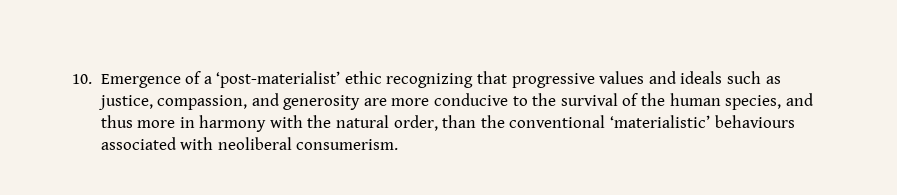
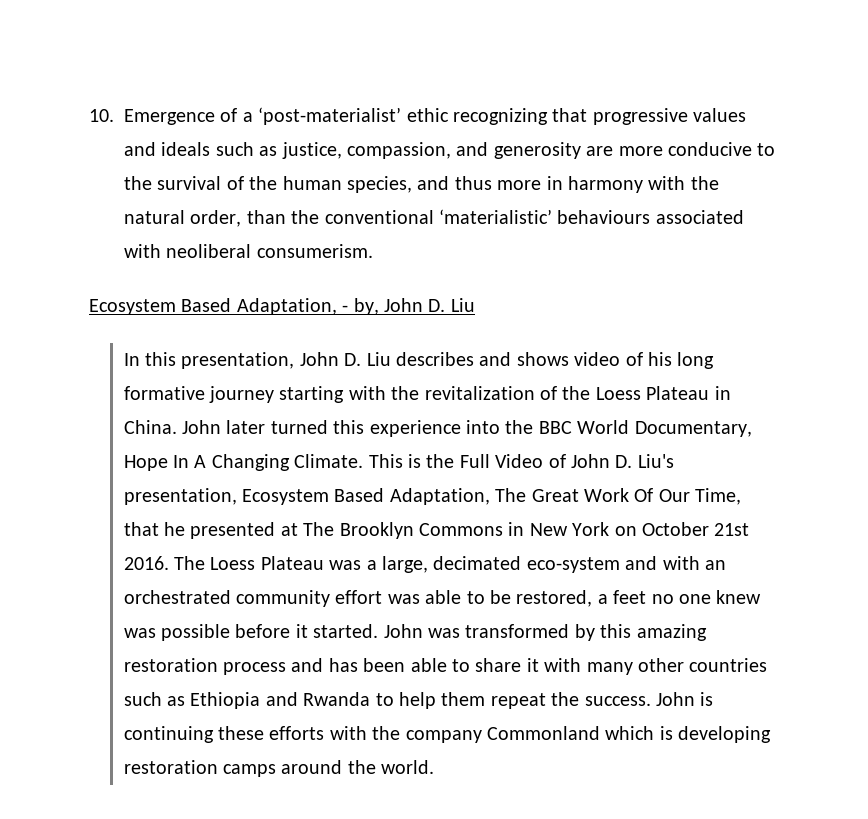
(399, 144) none -> [89,298,475,315] [123,352,715,369] [123,386,731,403] [123,420,752,437] [123,454,674,471] [123,488,742,505] [123,522,750,539] [123,556,727,573] [123,590,762,607] [123,624,707,641] [123,658,768,675] [123,692,714,709] [123,726,772,743] [123,760,435,777] // Ecosystem Based Adaptation, - by, John D. Liu // In this presentation, John D. Liu describes and shows video of his long formative journey starting with the revitalization of the Loess Plateau in China. John later turned this experience into the BBC World Documentary, Hope In A Changing Climate. This is the Full Video of John D. Liu's presentation, Ecosystem Based Adaptation, The Great Work Of Our Time, that he presented at The Brooklyn Commons in New York on October 21st 2016. The Loess Plateau was a large, decimated eco-system and with an orchestrated community effort was able to be restored, a feet no one knew was possible before it started. John was transformed by this amazing restoration process and has been able to share it with many other countries such as Ethiopia and Rwanda to help them repeat the success. John is continuing these efforts with the company Commonland which is developing restoration camps around the world.

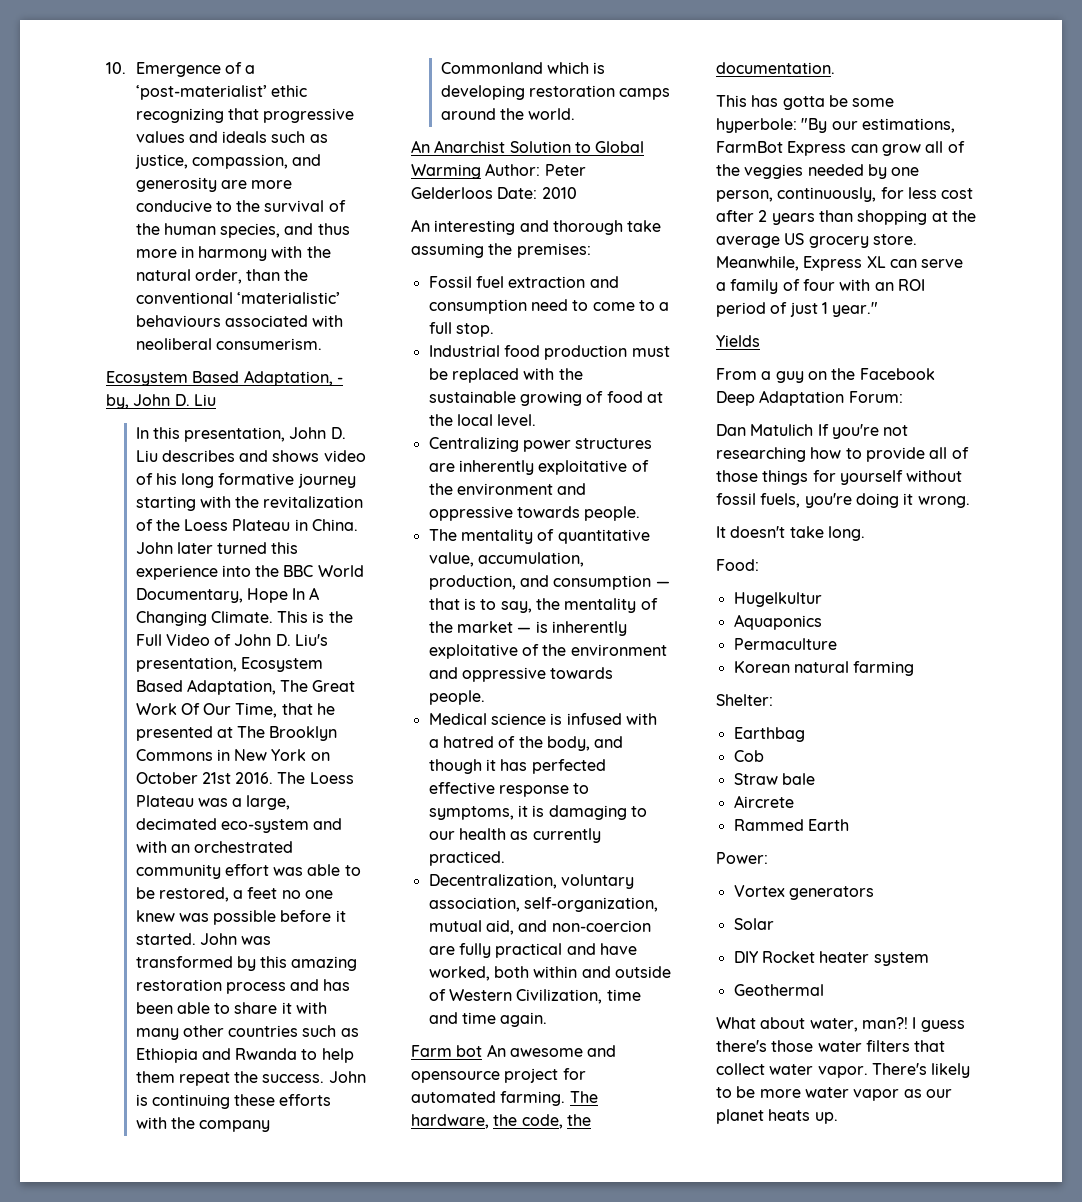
(435, 767) none -> [411,140,645,153] [411,163,586,179] [411,187,577,199] [411,219,662,235] [411,243,591,258] [428,276,619,288] [428,299,670,314] [428,322,494,337] [428,345,670,360] [428,368,583,383] [428,391,663,406] [428,414,537,426] [428,437,653,452] [428,460,649,475] [428,483,587,495] [428,506,641,521] [428,529,650,544] [428,552,584,567] [428,575,670,590] [428,598,658,613] [428,621,627,636] [428,644,667,659] [428,667,614,682] [428,690,485,705] [428,713,657,725] [428,736,624,751] [428,759,606,774] [428,782,590,797] [428,805,647,820] [428,828,601,843] [428,851,505,866] [428,874,634,889] [428,897,658,912] [428,920,651,935] [428,943,637,958] [428,966,671,981] [428,989,641,1004] [428,1012,548,1027] [411,1044,617,1057] [411,1068,586,1083] [411,1091,598,1106] [411,1114,591,1129] [716,62,835,74] [716,95,895,110] [716,118,955,133] [716,141,965,156] [716,164,920,179] [716,187,974,202] [716,210,976,225] [716,233,917,248] [716,256,964,271] [716,279,925,294] [716,302,879,317] [716,335,760,347] [716,368,935,383] [716,390,903,406] [716,424,909,439] [716,447,969,462] [716,470,963,485] [716,493,970,508] [716,526,865,541] [716,559,759,571] [733,592,822,607] [733,614,822,630] [733,638,837,650] [733,661,915,676] [716,694,773,706] [733,727,805,742] [733,750,764,762] [733,773,815,785] [733,795,794,808] [733,819,849,831] [716,852,768,864] [733,885,874,900] [733,918,774,930] [733,951,929,966] [733,984,824,996] [716,1017,965,1032] [716,1040,946,1052] [716,1063,971,1078] [716,1086,952,1101] [716,1109,838,1124] // An Anarchist Solution to Global Warming Author: Peter Gelderloos Date: 2010 // An interesting and thorough take assuming the premises: // Fossil fuel extraction and consumption need to come to a full stop. // Industrial food production must be replaced with the sustainable growing of food at the local level. // Centralizing power structures are inherently exploitative of the environment and oppressive towards people. // The mentality of quantitative value, accumulation, production, and consumption — that is to say, the mentality of the market — is inherently exploitative of the environment and oppressive towards people. // Medical science is infused with a hatred of the body, and though it has perfected effective response to symptoms, it is damaging to our health as currently practiced. // Decentralization, voluntary association, self-organization, mutual aid, and non-coercion are fully practical and have worked, both within and outside of Western Civilization, time and time again. // Farm bot An awesome and opensource project for automated farming. The hardware, the code, the documentation. // This has gotta be some hyperbole: "By our estimations, FarmBot Express can grow all of the veggies needed by one person, continuously, for less cost after 2 years than shopping at the average US grocery store. Meanwhile, Express XL can serve a family of four with an ROI period of just 1 year." // Yields // From a guy on the Facebook Deep Adaptation Forum: // Dan Matulich If you're not researching how to provide all of those things for yourself without fossil fuels, you're doing it wrong. // It doesn't take long. // Food: // Hugelkultur // Aquaponics // Permaculture // Korean natural farming // Shelter: // Earthbag // Cob // Straw bale // Aircrete // Rammed Earth // Power: // Vortex generators // Solar // DIY Rocket heater system // Geothermal // What about water, man?! I guess there's those water filters that collect water vapor. There's likely to be more water vapor as our planet heats up.

